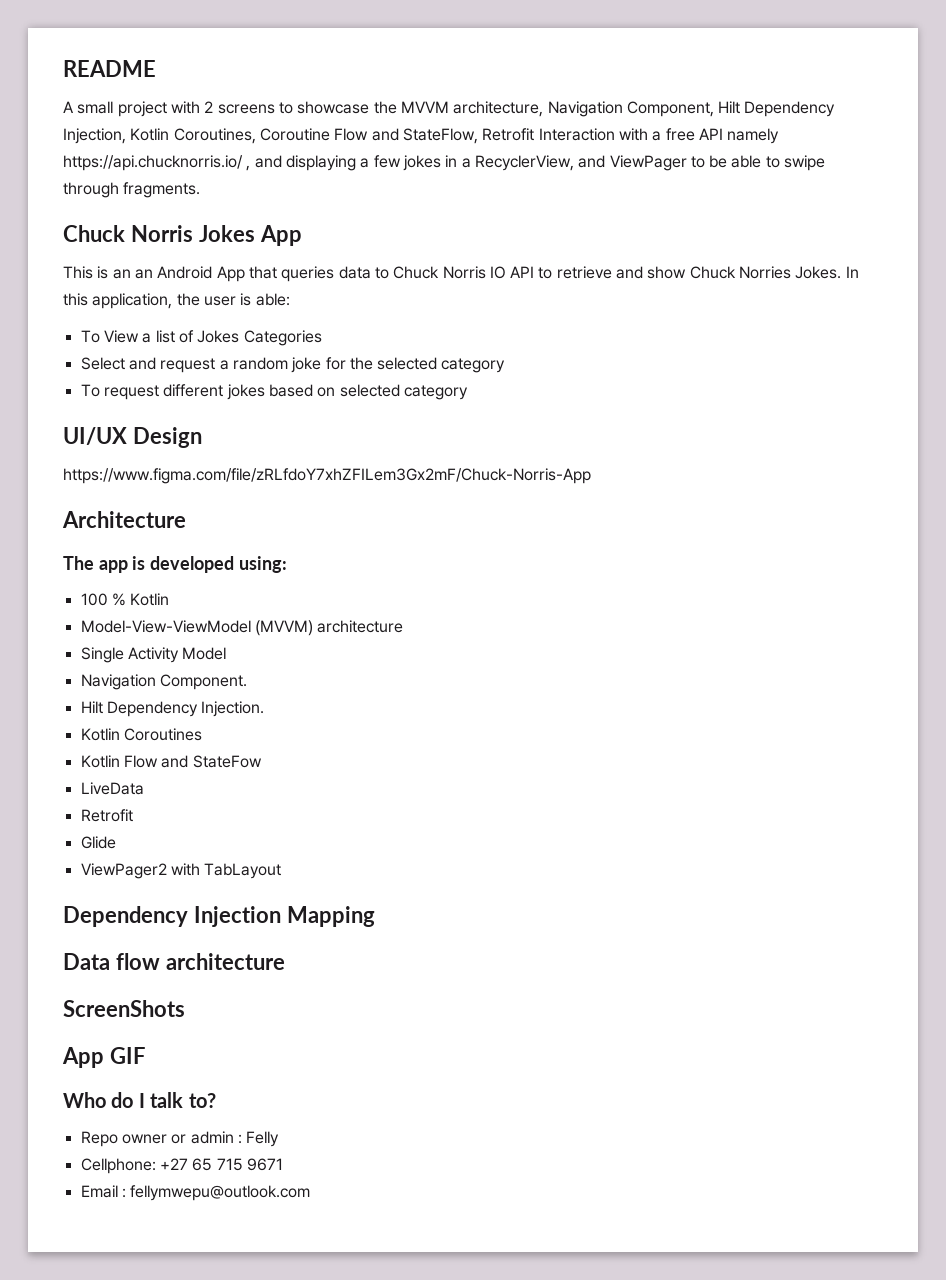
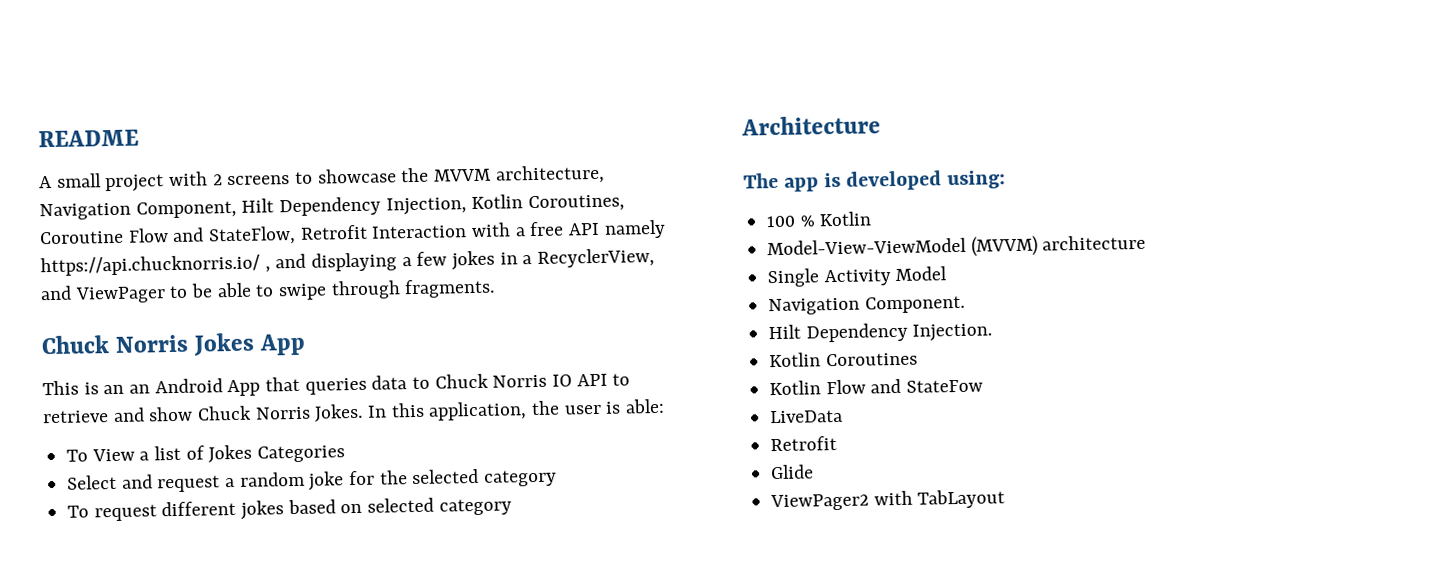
[739,266,792,279] Norries -> [254,406,311,420] Norris
[63,427,202,448] [63,468,591,484] // UI/UX Design // https://www.figma.com/file/zRLfdoY7xhZFILem3Gx2mF/Chuck-Norris-App -> (512, 507) none
[63,906,375,927] [63,953,285,970] [63,1000,185,1017] [62,1047,145,1068] [63,1092,216,1108] [80,1131,280,1147] [80,1158,283,1174] [80,1185,311,1201] // Dependency Injection Mapping // Data flow architecture // ScreenShots // App GIF // Who do I talk to? // Repo owner or admin : Felly // Cellphone: +27 65 715 9671 // Email : fellymwepu@outlook.com -> (1006, 499) none

